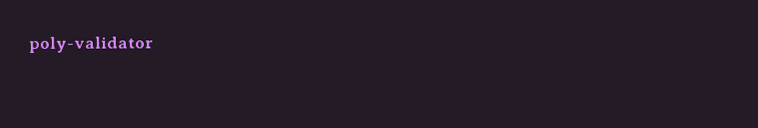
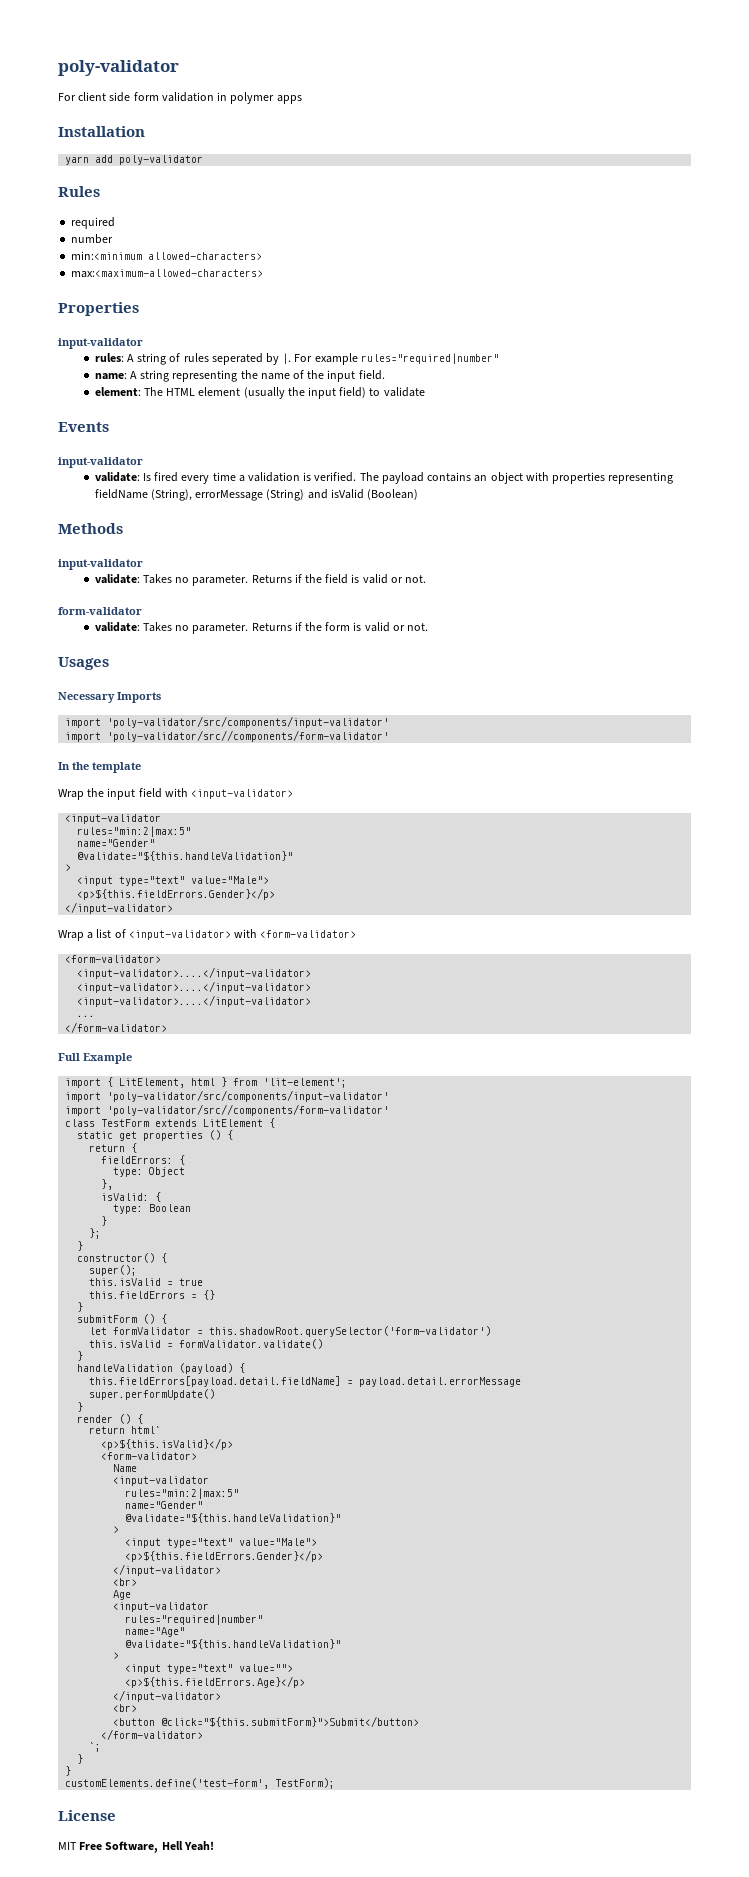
[28,36,153,54] poly-validator -> [58,60,179,76] [58,92,302,104] [58,126,145,137] [65,155,204,165] [58,186,100,197] [71,217,116,229] [71,234,114,244] [71,251,263,260] [71,269,264,278] [58,302,139,316] [58,338,143,349] [94,353,499,365] [94,370,385,382] [94,387,425,399] [58,422,109,432] [58,457,143,468] [94,472,674,484] [94,489,418,501] [58,523,123,534] [58,559,143,570] [94,574,427,586] [58,607,142,615] [94,622,429,634] [58,657,109,670] [58,692,161,703] [65,716,390,728] [65,730,390,742] [58,762,141,773] [58,788,294,800] [65,814,162,824] [77,826,192,837] [77,839,156,847] [77,851,294,861] [65,864,72,871] [77,876,270,886] [77,888,276,900] [65,902,174,914] [58,929,357,941] [65,955,162,963] [77,967,312,979] [77,981,312,993] [77,995,312,1007] [77,1015,96,1017] [65,1022,168,1033] [58,1053,132,1064] [65,1077,348,1088] [65,1090,390,1102] [65,1104,390,1116] [65,1118,276,1128] [77,1130,234,1141] [89,1143,138,1153] [101,1155,186,1165] [113,1167,186,1177] [101,1179,114,1190] [101,1192,162,1202] [113,1204,192,1214] [101,1216,108,1226] [89,1228,102,1239] [77,1241,84,1251] [77,1253,168,1263] [89,1265,138,1276] [89,1278,204,1286] [89,1290,216,1300] [77,1302,84,1312] [77,1314,168,1324] [89,1326,492,1337] [89,1339,324,1349] [77,1351,84,1361] [77,1363,246,1374] [89,1376,522,1387] [89,1389,216,1400] [77,1402,84,1412] [77,1414,144,1424] [89,1426,162,1434] [101,1438,234,1450] [101,1452,198,1460] [113,1464,138,1472] [113,1476,210,1486] [125,1488,240,1499] [125,1501,204,1509] [125,1513,342,1523] [113,1526,120,1533] [125,1538,318,1548] [125,1550,324,1562] [113,1564,222,1576] [113,1578,138,1586] [113,1590,132,1600] [113,1602,210,1612] [125,1614,264,1625] [125,1627,186,1637] [125,1639,342,1649] [113,1652,120,1659] [125,1664,294,1674] [125,1676,306,1688] [113,1690,222,1702] [113,1704,138,1712] [113,1716,420,1727] [101,1729,204,1740] [89,1742,102,1752] [77,1754,84,1764] [65,1766,72,1776] [65,1778,336,1789] [58,1810,116,1821] [58,1841,214,1853] poly-validator // For client side form validation in polymer apps // Installation // yarn add poly-validator // Rules // required // number // min:<minimum allowed-characters> // max:<maximum-allowed-characters> // Properties // input-validator // rules: A string of rules seperated by |. For example rules="required|number" // name: A string representing the name of the input field. // element: The HTML element (usually the input field) to validate // Events // input-validator // validate: Is fired every time a validation is verified. The payload contains an object with properties representing fieldName (String), errorMessage (String) and isValid (Boolean) // Methods // input-validator // validate: Takes no parameter. Returns if the field is valid or not. // form-validator // validate: Takes no parameter. Returns if the form is valid or not. // Usages // Necessary Imports // import 'poly-validator/src/components/input-validator' // import 'poly-validator/src//components/form-validator' // In the template // Wrap the input field with <input-validator> // <input-validator // rules="min:2|max:5" // name="Gender" // @validate="${this.handleValidation}" // > // <input type="text" value="Male"> // <p>${this.fieldErrors.Gender}</p> // </input-validator> // Wrap a list of <input-validator> with <form-validator> // <form-validator> // <input-validator>....</input-validator> // <input-validator>....</input-validator> // <input-validator>....</input-validator> // ... // </form-validator> // Full Example // import { LitElement, html } from 'lit-element'; // import 'poly-validator/src/components/input-validator' // import 'poly-validator/src//components/form-validator' // class TestForm extends LitElement { // static get properties () { // return { // fieldErrors: { // type: Object // }, // isValid: { // type: Boolean // } // }; // } // constructor() { // super(); // this.isValid = true // this.fieldErrors = {} // } // submitForm () { // let formValidator = this.shadowRoot.querySelector('form-validator') // this.isValid = formValidator.validate() // } // handleValidation (payload) { // this.fieldErrors[payload.detail.fieldName] = payload.detail.errorMessage // super.performUpdate() // } // render () { // return html` // <p>${this.isValid}</p> // <form-validator> // Name // <input-validator // rules="min:2|max:5" // name="Gender" // @validate="${this.handleValidation}" // > // <input type="text" value="Male"> // <p>${this.fieldErrors.Gender}</p> // </input-validator> // <br> // Age // <input-validator // rules="required|number" // name="Age" // @validate="${this.handleValidation}" // > // <input type="text" value=""> // <p>${this.fieldErrors.Age}</p> // </input-validator> // <br> // <button @click="${this.submitForm}">Submit</button> // </form-validator> // `; // } // } // customElements.define('test-form', TestForm); // License // MIT Free Software, Hell Yeah!

